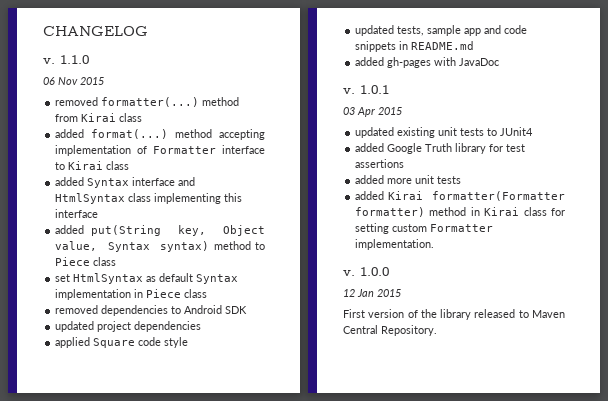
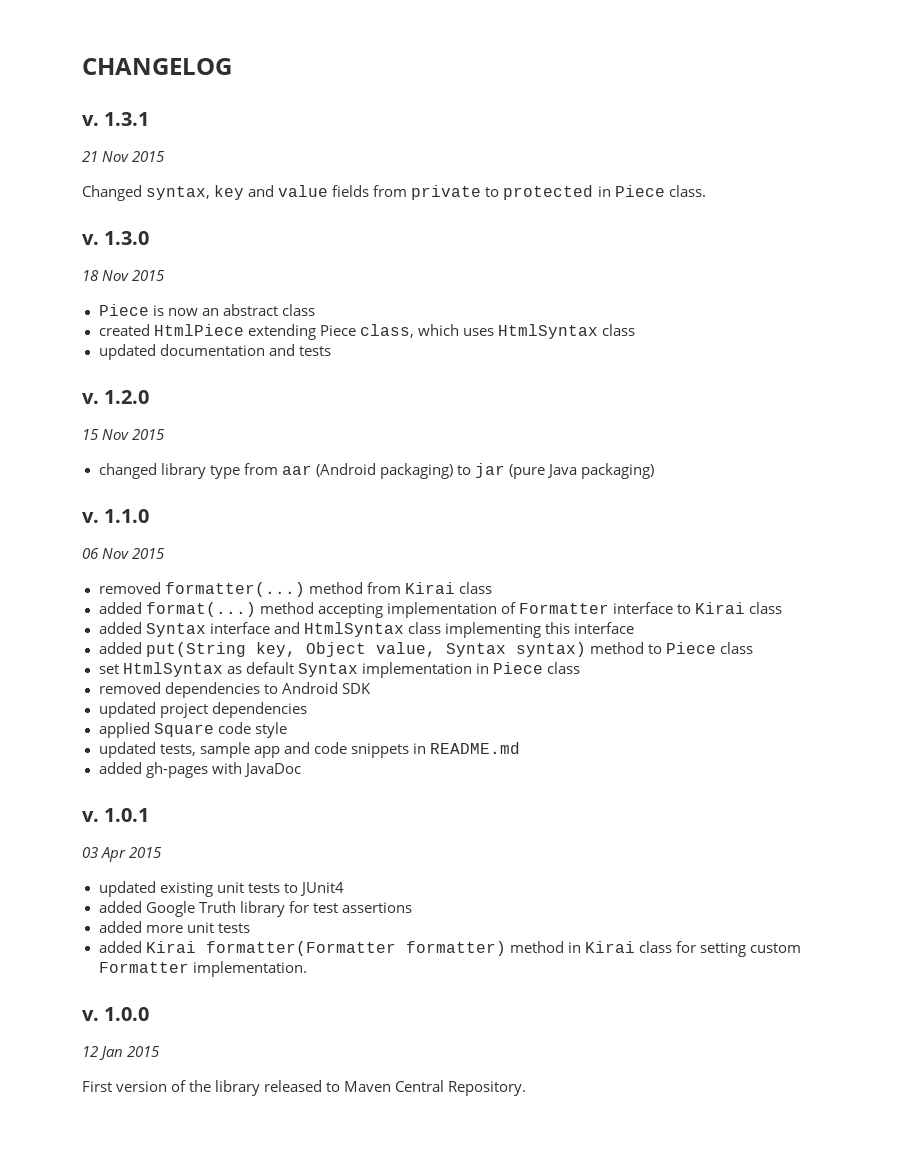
(148, 31) none -> [82,112,150,126] [82,151,166,162] [82,185,706,201] [82,231,150,245] [82,270,166,281] [98,304,315,316] [98,324,635,340] [98,344,331,360] [82,390,150,404] [82,429,166,440] [98,463,655,479] // v. 1.3.1 // 21 Nov 2015 // Changed syntax, key and value fields from private to protected in Piece class. // v. 1.3.0 // 18 Nov 2015 // Piece is now an abstract class // created HtmlPiece extending Piece class, which uses HtmlSyntax class // updated documentation and tests // v. 1.2.0 // 15 Nov 2015 // changed library type from aar (Android packaging) to jar (pure Java packaging)

